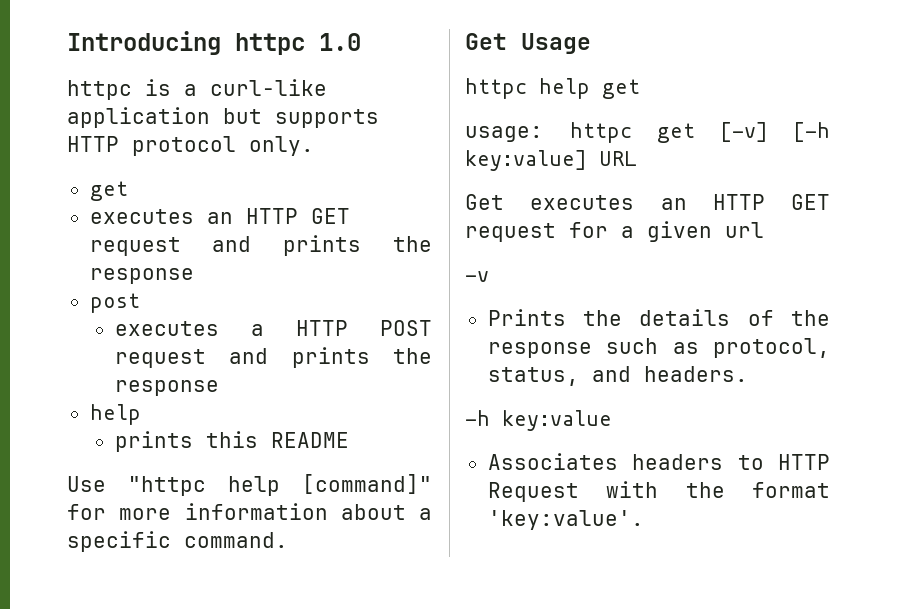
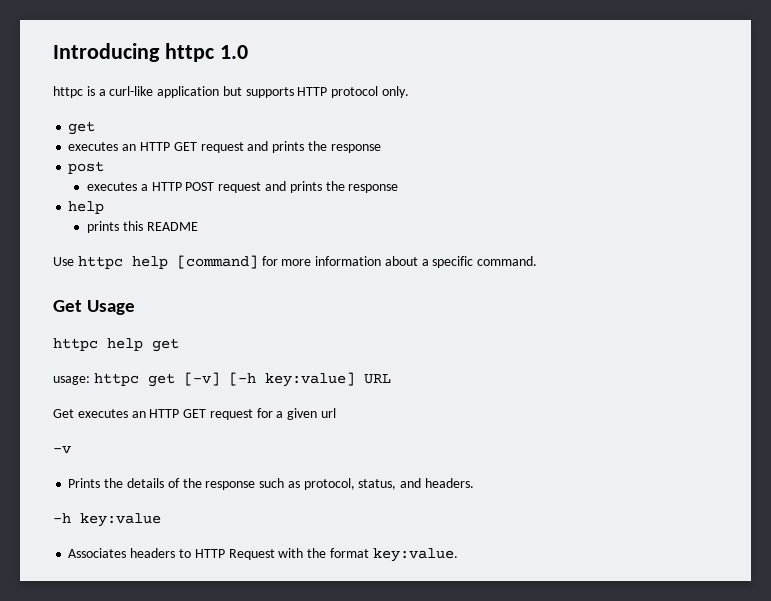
[128,474,432,496] "httpc help [command]" -> [77,255,258,269] httpc help [command]
[487,510,644,530] 'key:value'. -> [372,548,458,562] key:value.

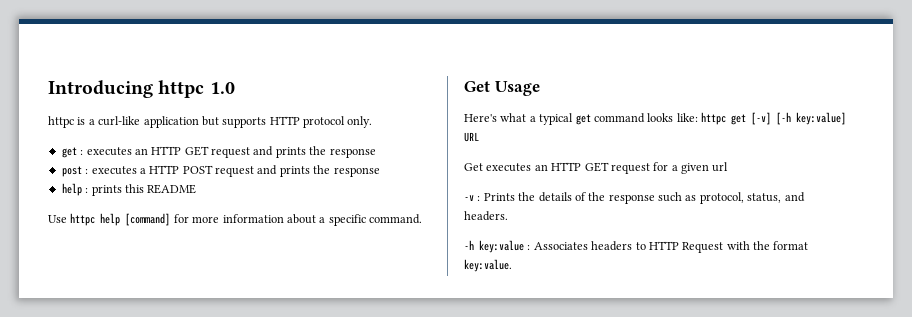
(96, 128) // -> [80,150,84,155] :
(105, 167) // -> [85,169,89,174] :
(105, 207) // -> [85,188,89,193] :
[53,338,179,352] [53,376,90,385] httpc help get // usage: -> [464,113,698,125] Here's what a typical get command looks like:
(71, 450) // -> [477,196,481,201] :
(161, 520) // -> [527,245,531,250] :

